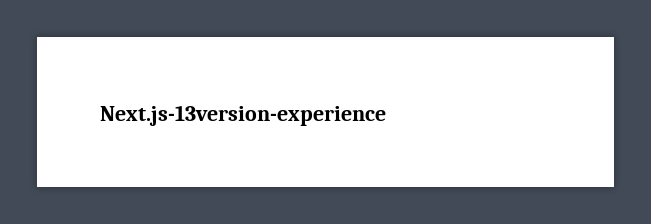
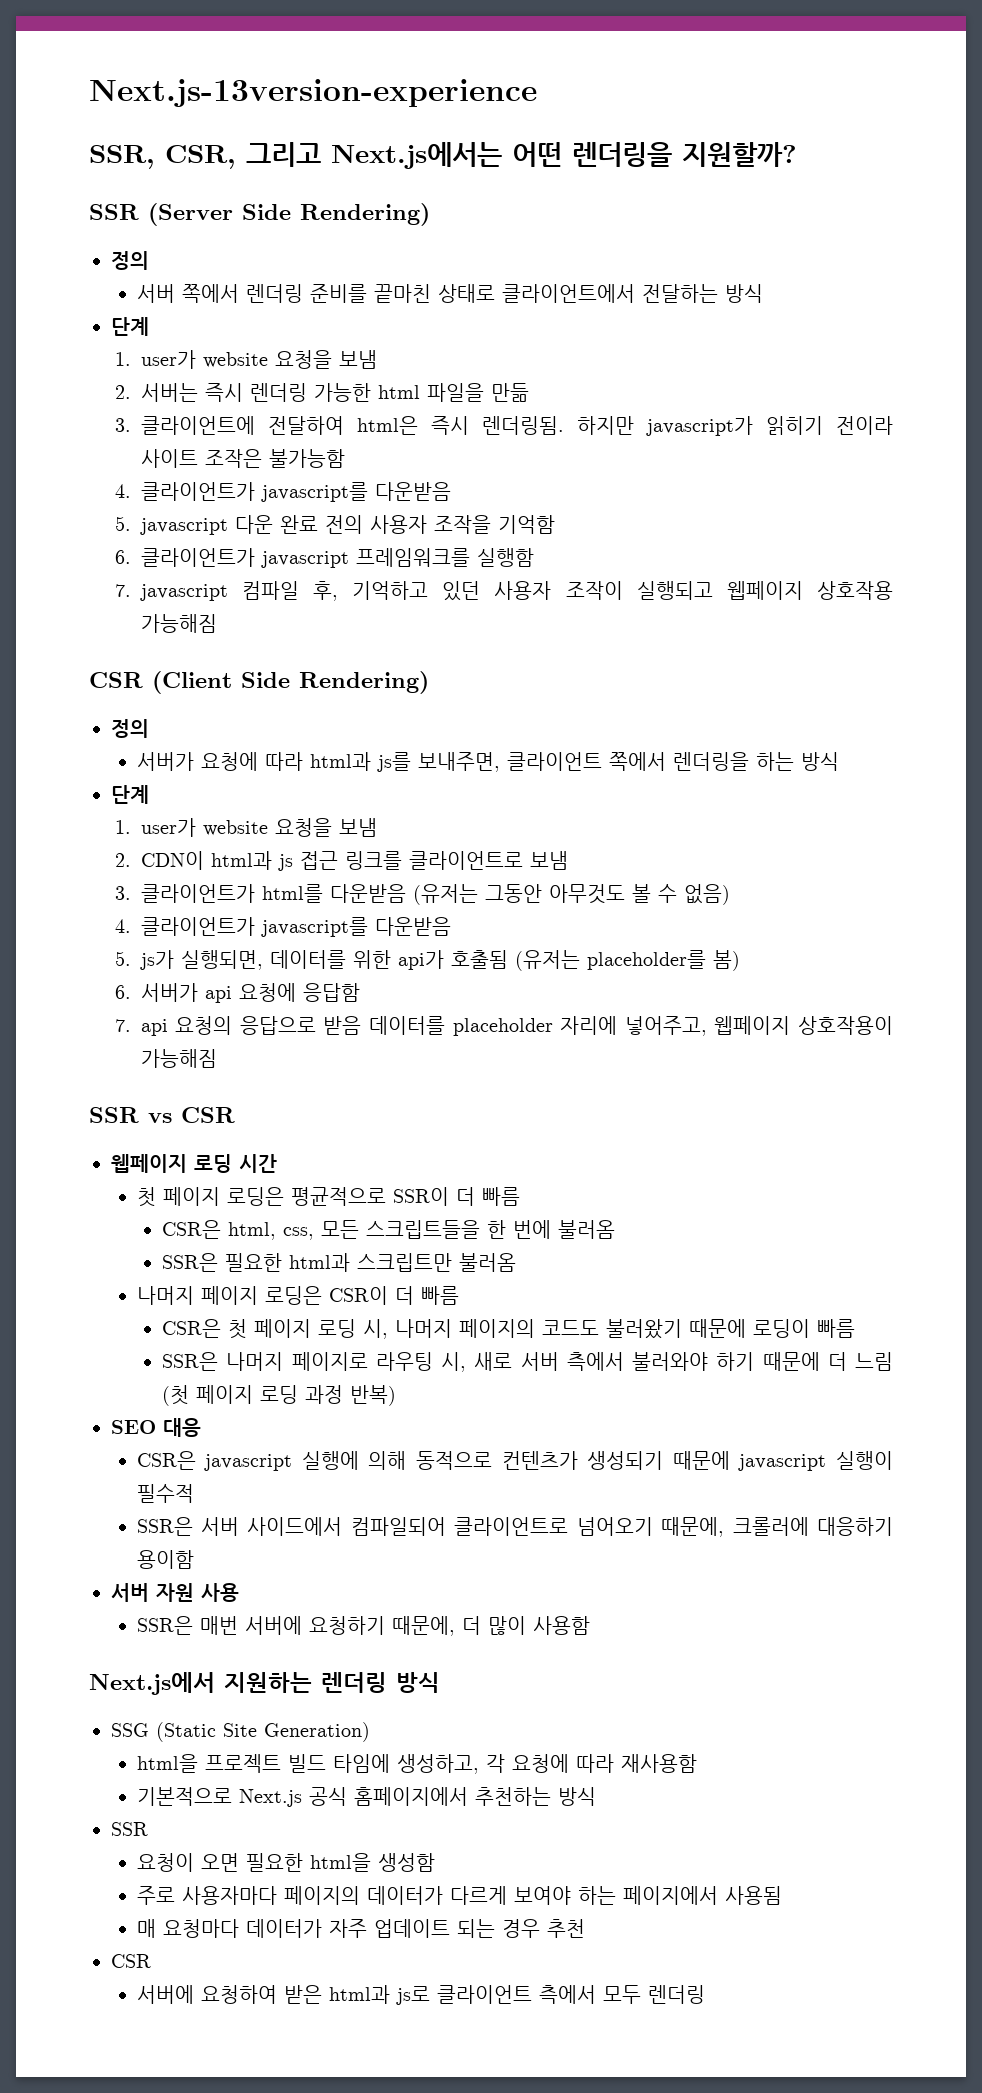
(386, 115) none -> [89,142,797,169] [89,203,430,226] [111,251,149,270] [136,284,763,303] [111,317,149,336] [114,350,377,369] [114,383,529,402] [114,416,894,436] [140,449,345,468] [114,482,451,502] [114,515,555,535] [114,548,534,568] [114,581,893,601] [140,614,217,633] [89,671,429,694] [111,719,149,738] [136,752,839,772] [111,785,149,804] [114,818,377,837] [114,851,568,871] [114,884,730,905] [114,917,451,937] [114,950,740,971] [114,983,360,1003] [114,1016,893,1036] [140,1049,217,1068] [89,1107,235,1123] [111,1154,277,1173] [136,1187,520,1207] [162,1220,616,1240] [162,1253,517,1272] [136,1286,459,1305] [162,1319,856,1339] [162,1352,894,1372] [162,1385,397,1406] [111,1418,201,1437] [136,1451,893,1471] [136,1484,194,1503] [136,1517,894,1537] [136,1550,194,1569] [111,1583,239,1602] [136,1616,590,1636] [89,1672,440,1695] [111,1722,370,1742] [136,1754,697,1774] [136,1787,596,1807] [111,1822,148,1836] [136,1853,435,1872] [136,1886,782,1905] [136,1919,585,1938] [111,1954,151,1968] [136,1985,705,2005] // SSR, CSR, 그리고 Next.js에서는 어떤 렌더링을 지원할까? // SSR (Server Side Rendering) // 정의 // 서버 쪽에서 렌더링 준비를 끝마친 상태로 클라이언트에서 전달하는 방식 // 단계 // 1. user가 website 요청을 보냄 // 2. 서버는 즉시 렌더링 가능한 html 파일을 만듦 // 3. 클라이언트에 전달하여 html은 즉시 렌더링됨. 하지만 javascript가 읽히기 전이라 사이트 조작은 불가능함 // 4. 클라이언트가 javascript를 다운받음 // 5. javascript 다운 완료 전의 사용자 조작을 기억함 // 6. 클라이언트가 javascript 프레임워크를 실행함 // 7. javascript 컴파일 후, 기억하고 있던 사용자 조작이 실행되고 웹페이지 상호작용 가능해짐 // CSR (Client Side Rendering) // 정의 // 서버가 요청에 따라 html과 js를 보내주면, 클라이언트 쪽에서 렌더링을 하는 방식 // 단계 // 1. user가 website 요청을 보냄 // 2. CDN이 html과 js 접근 링크를 클라이언트로 보냄 // 3. 클라이언트가 html를 다운받음 (유저는 그동안 아무것도 볼 수 없음) // 4. 클라이언트가 javascript를 다운받음 // 5. js가 실행되면, 데이터를 위한 api가 호출됨 (유저는 placeholder를 봄) // 6. 서버가 api 요청에 응답함 // 7. api 요청의 응답으로 받음 데이터를 placeholder 자리에 넣어주고, 웹페이지 상호작용이 가능해짐 // SSR vs CSR // 웹페이지 로딩 시간 // 첫 페이지 로딩은 평균적으로 SSR이 더 빠름 // CSR은 html, css, 모든 스크립트들을 한 번에 불러옴 // SSR은 필요한 html과 스크립트만 불러옴 // 나머지 페이지 로딩은 CSR이 더 빠름 // CSR은 첫 페이지 로딩 시, 나머지 페이지의 코드도 불러왔기 때문에 로딩이 빠름 // SSR은 나머지 페이지로 라우팅 시, 새로 서버 측에서 불러와야 하기 때문에 더 느림 (첫 페이지 로딩 과정 반복) // SEO 대응 // CSR은 javascript 실행에 의해 동적으로 컨텐츠가 생성되기 때문에 javascript 실행이 필수적 // SSR은 서버 사이드에서 컴파일되어 클라이언트로 넘어오기 때문에, 크롤러에 대응하기 용이함 // 서버 자원 사용 // SSR은 매번 서버에 요청하기 때문에, 더 많이 사용함 // Next.js에서 지원하는 렌더링 방식 // SSG (Static Site Generation) // html을 프로젝트 빌드 타임에 생성하고, 각 요청에 따라 재사용함 // 기본적으로 Next.js 공식 홈페이지에서 추천하는 방식 // SSR // 요청이 오면 필요한 html을 생성함 // 주로 사용자마다 페이지의 데이터가 다르게 보여야 하는 페이지에서 사용됨 // 매 요청마다 데이터가 자주 업데이트 되는 경우 추천 // CSR // 서버에 요청하여 받은 html과 js로 클라이언트 측에서 모두 렌더링

